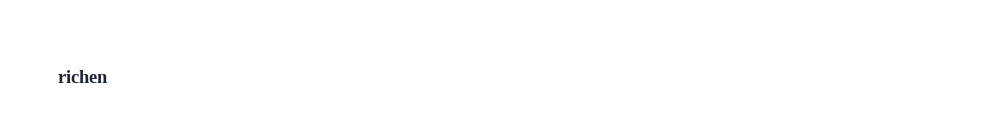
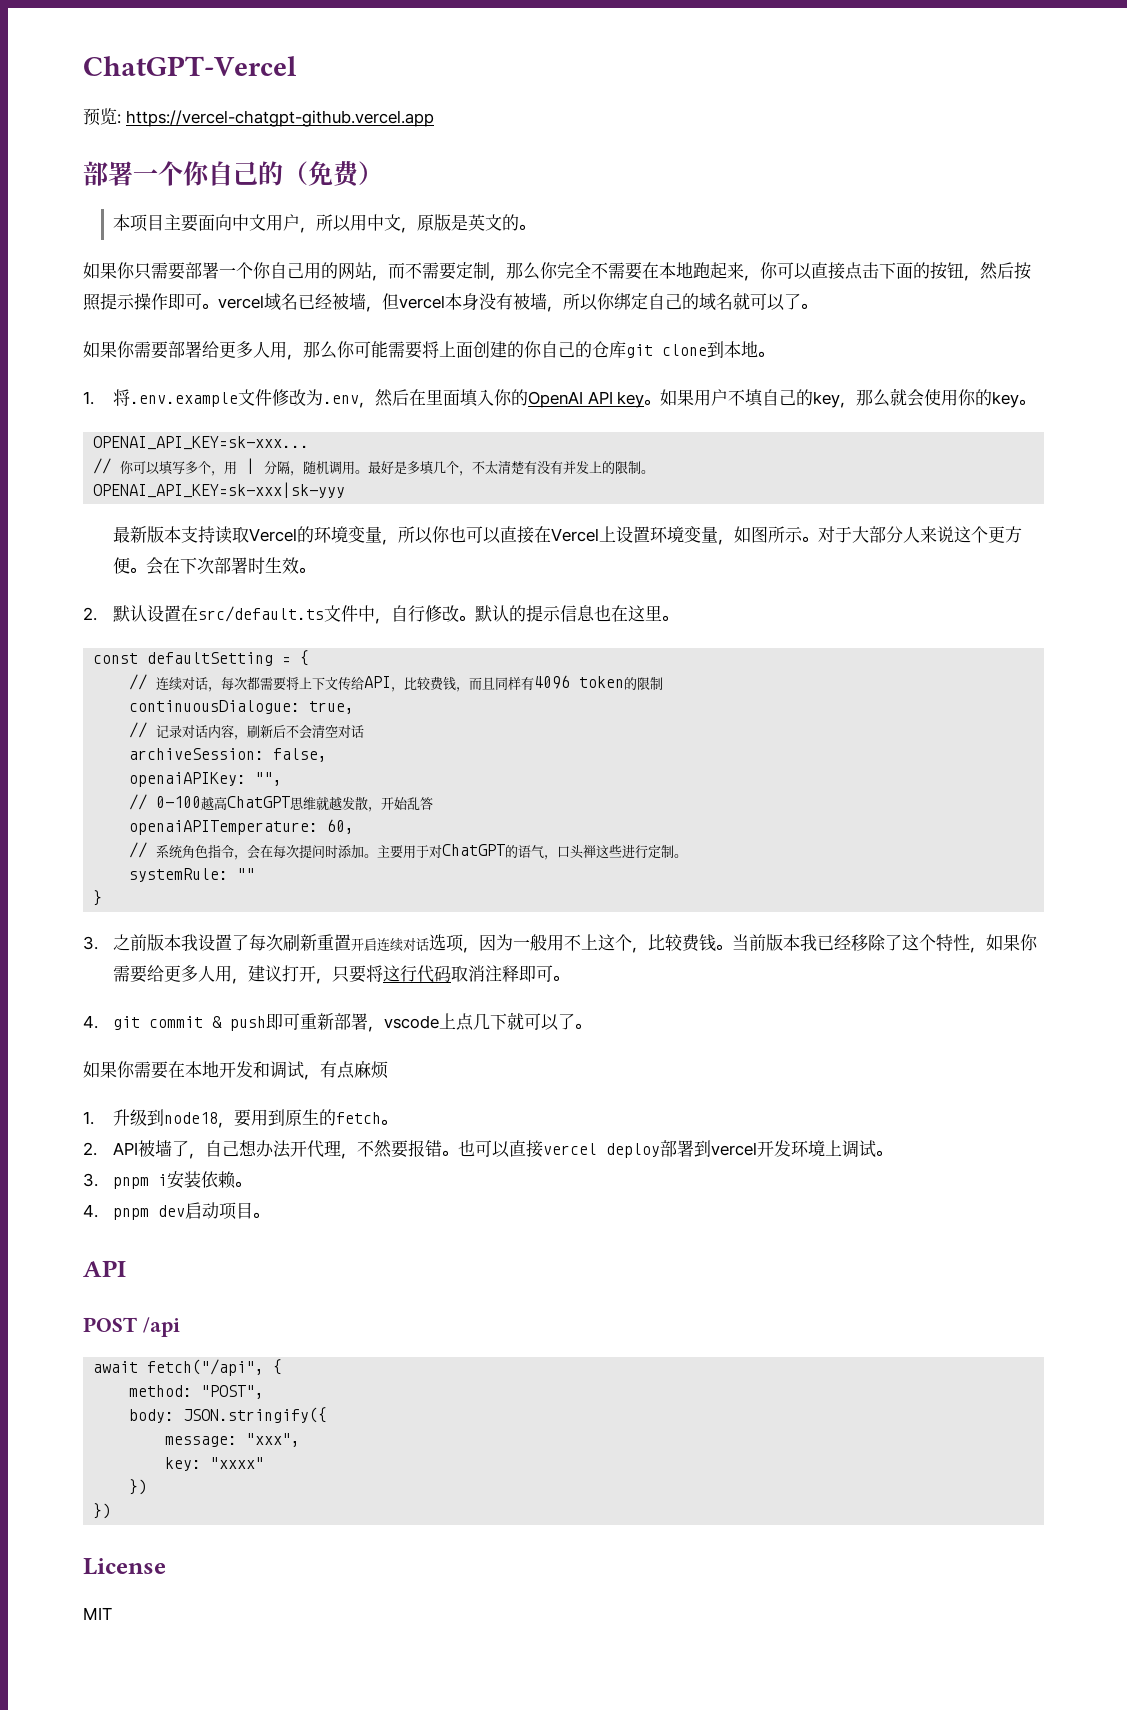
[58,70,108,83] richen -> [83,56,297,76] [83,108,434,127] [83,161,383,187] [113,214,536,233] [83,262,1031,281] [83,292,817,312] [83,341,774,360] [83,388,1036,408] [93,436,310,450] [93,458,655,476] [93,482,346,498] [113,526,1023,545] [113,557,316,575] [83,605,679,624] [93,650,310,666] [129,674,664,692] [129,700,355,714] [129,722,365,740] [129,748,328,762] [129,772,283,787] [129,794,434,812] [129,819,355,835] [129,842,688,860] [129,868,256,882] [93,890,103,906] [83,934,1039,953] [113,965,570,984] [83,1012,592,1032] [83,1061,388,1080] [83,1109,398,1128] [83,1140,893,1159] [83,1171,252,1189] [83,1202,270,1220] [83,1260,126,1277] [83,1317,180,1337] [93,1359,283,1376] [129,1385,265,1399] [129,1407,328,1423] [165,1433,301,1447] [165,1457,265,1471] [129,1479,148,1495] [93,1503,112,1519] [83,1558,166,1575] [83,1607,112,1620] ChatGPT-Vercel // 预览: https://vercel-chatgpt-github.vercel.app // 部署一个你自己的（免费） // 本项目主要面向中文用户，所以用中文，原版是英文的。 // 如果你只需要部署一个你自己用的网站，而不需要定制，那么你完全不需要在本地跑起来，你可以直接点击下面的按钮，然后按照提示操作即可。vercel域名已经被墙，但vercel本身没有被墙，所以你绑定自己的域名就可以了。 // 如果你需要部署给更多人用，那么你可能需要将上面创建的你自己的仓库git clone到本地。 // 1.将.env.example文件修改为.env，然后在里面填入你的OpenAI API key。如果用户不填自己的key，那么就会使用你的key。 // OPENAI_API_KEY=sk-xxx... // // 你可以填写多个，用 | 分隔，随机调用。最好是多填几个，不太清楚有没有并发上的限制。 // OPENAI_API_KEY=sk-xxx|sk-yyy // 最新版本支持读取Vercel的环境变量，所以你也可以直接在Vercel上设置环境变量，如图所示。对于大部分人来说这个更方便。会在下次部署时生效。 // 2.默认设置在src/default.ts文件中，自行修改。默认的提示信息也在这里。 // const defaultSetting = { // // 连续对话，每次都需要将上下文传给API，比较费钱，而且同样有4096 token的限制 // continuousDialogue: true, // // 记录对话内容，刷新后不会清空对话 // archiveSession: false, // openaiAPIKey: "", // // 0-100越高ChatGPT思维就越发散，开始乱答 // openaiAPITemperature: 60, // // 系统角色指令，会在每次提问时添加。主要用于对ChatGPT的语气，口头禅这些进行定制。 // systemRule: "" // } // 3.之前版本我设置了每次刷新重置开启连续对话选项，因为一般用不上这个，比较费钱。当前版本我已经移除了这个特性，如果你需要给更多人用，建议打开，只要将这行代码取消注释即可。 // 4. git commit & push即可重新部署，vscode上点几下就可以了。 // 如果你需要在本地开发和调试，有点麻烦 // 1.升级到node18，要用到原生的fetch。 // 2. API被墙了，自己想办法开代理，不然要报错。也可以直接vercel deploy部署到vercel开发环境上调试。 // 3. pnpm i安装依赖。 // 4. pnpm dev启动项目。 // API // POST /api // await fetch("/api", { // method: "POST", // body: JSON.stringify({ // message: "xxx", // key: "xxxx" // }) // }) // License // MIT

